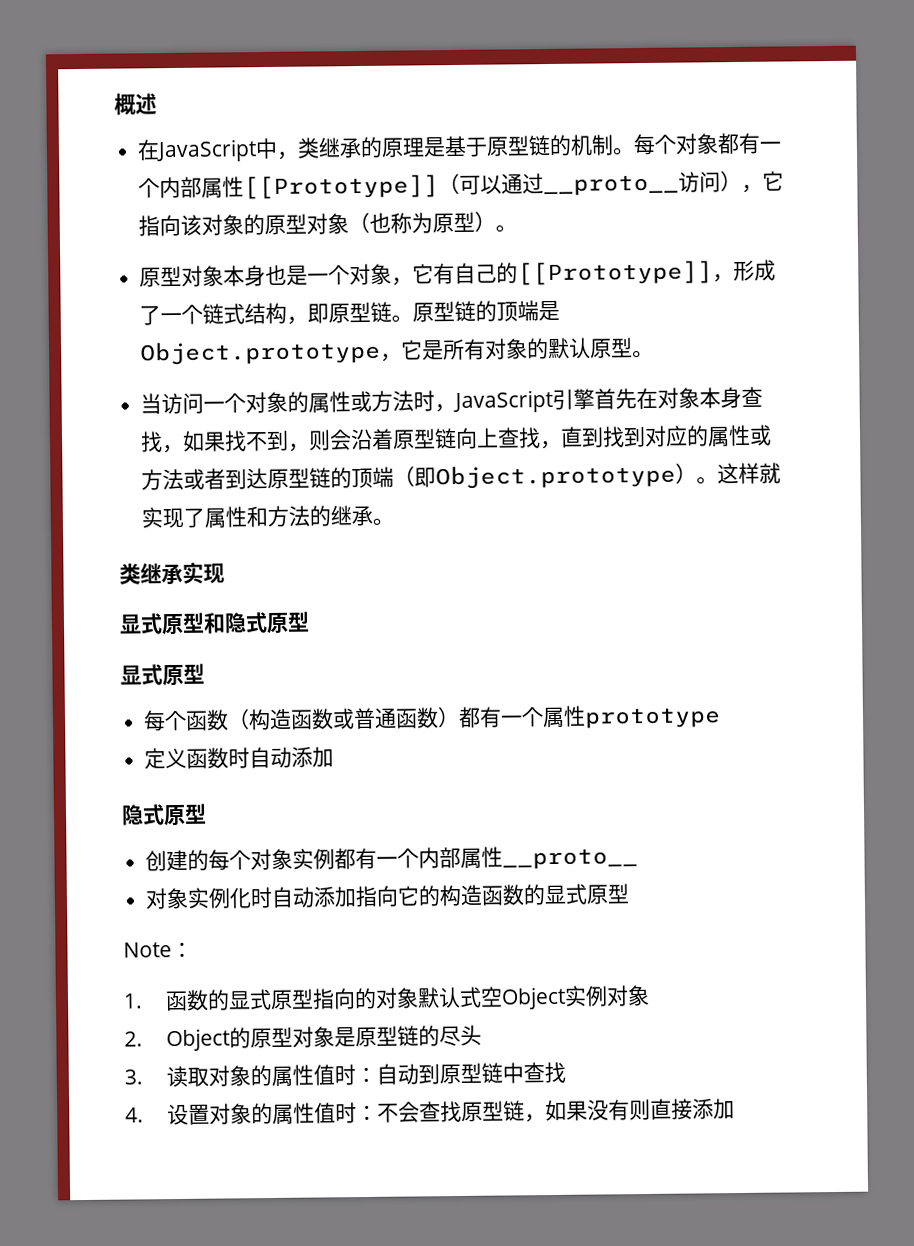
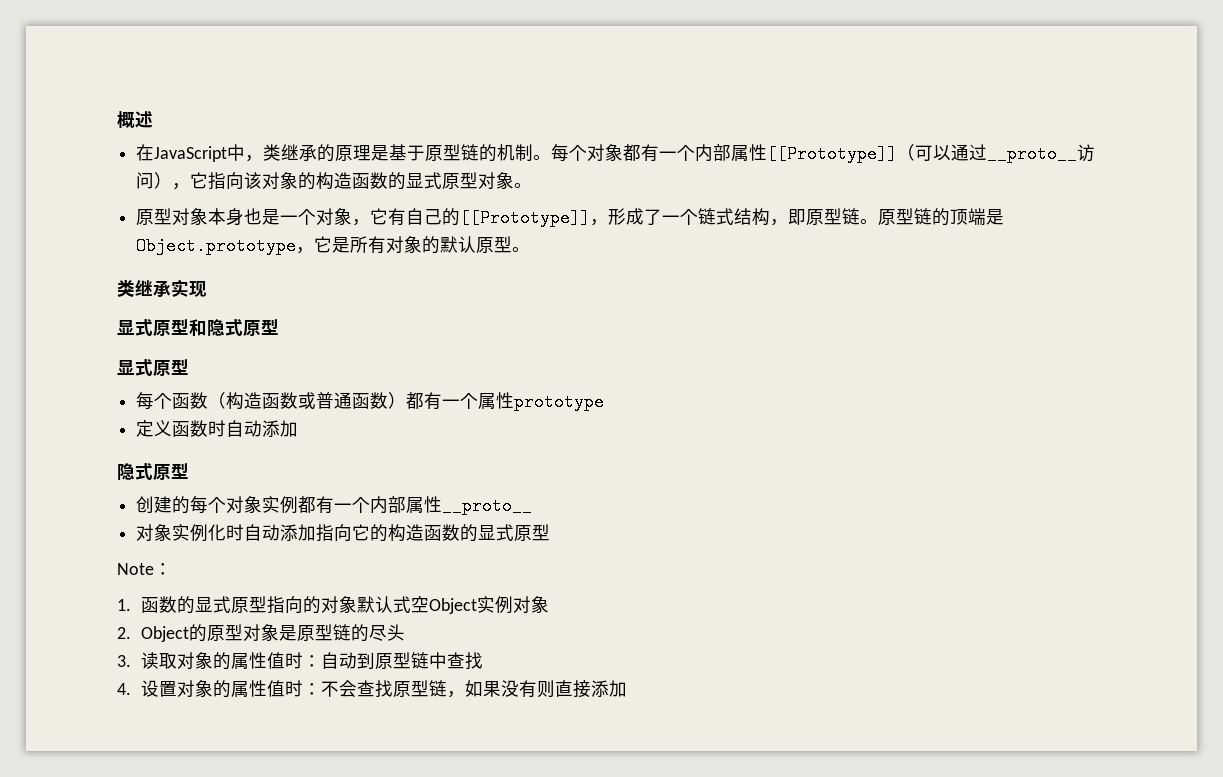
[264,211,497,236] 原型对象（也称为原型） -> [316,172,515,190] 构造函数的显式原型对象
[140,386,764,415] [140,424,773,454] [141,462,782,491] [141,505,395,529] // 当访问一个对象的属性或方法时，JavaScript引擎首先在对象本身查找，如果找不到，则会沿着原型链向上查找，直到找到对应的属性或方法或者到达原型链的顶端（即Object.prototype）。这样就实现了属性和方法的继承。 -> (531, 249) none

